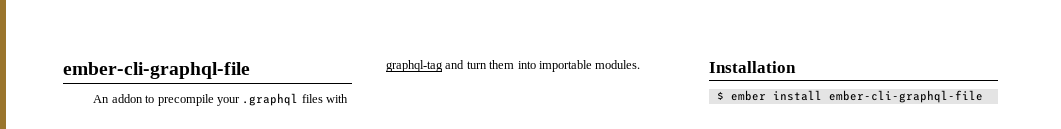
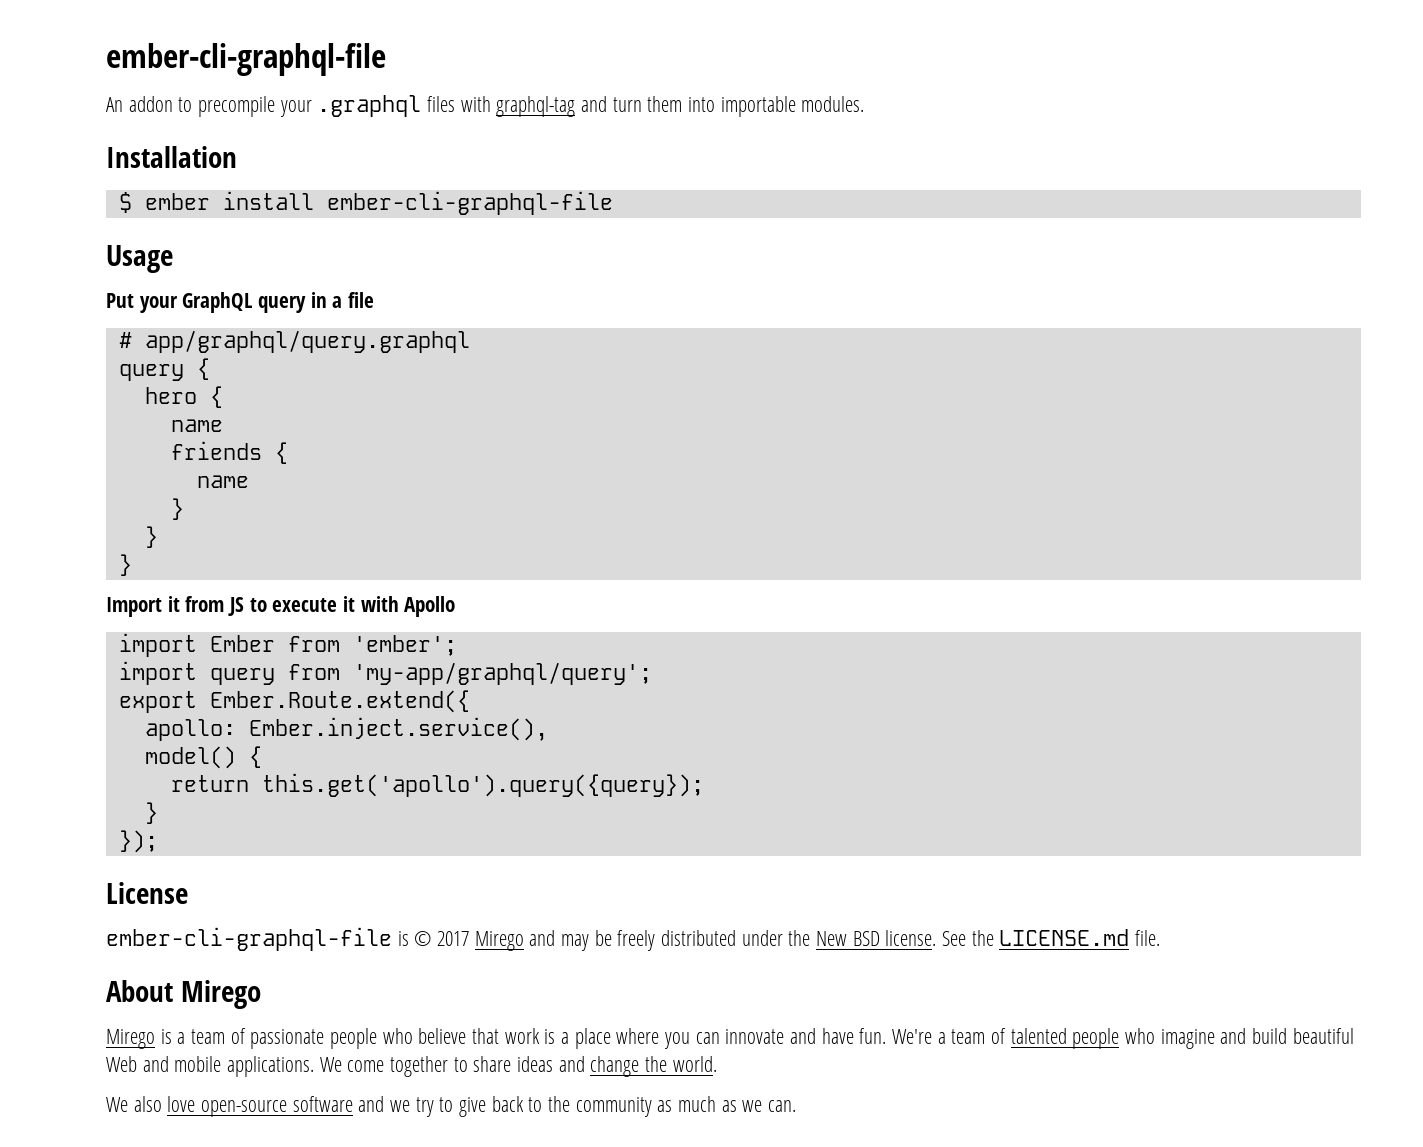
(983, 96) none -> [106,245,173,273] [106,292,375,313] [118,330,470,353] [118,358,210,381] [144,386,223,408] [170,419,223,432] [170,441,288,464] [196,475,249,488] [170,498,184,520] [144,526,158,548] [118,554,132,576] [106,596,456,617] [118,633,457,657] [118,661,652,685] [118,690,470,713] [144,717,548,741] [144,746,262,769] [170,773,704,797] [144,802,158,824] [118,830,158,853] [106,882,188,904] [106,927,1161,951] [106,980,261,1009] [106,1028,1354,1049] [106,1056,717,1077] [106,1096,797,1117] // Usage // Put your GraphQL query in a file // # app/graphql/query.graphql // query { // hero { // name // friends { // name // } // } // } // Import it from JS to execute it with Apollo // import Ember from 'ember'; // import query from 'my-app/graphql/query'; // export Ember.Route.extend({ // apollo: Ember.inject.service(), // model() { // return this.get('apollo').query({query}); // } // }); // License // ember-cli-graphql-file is © 2017 Mirego and may be freely distributed under the New BSD license. See the LICENSE.md file. // About Mirego // Mirego is a team of passionate people who believe that work is a place where you can innovate and have fun. We're a team of talented people who imagine and build beautiful Web and mobile applications. We come together to share ideas and change the world. // We also love open-source software and we try to give back to the community as much as we can.

